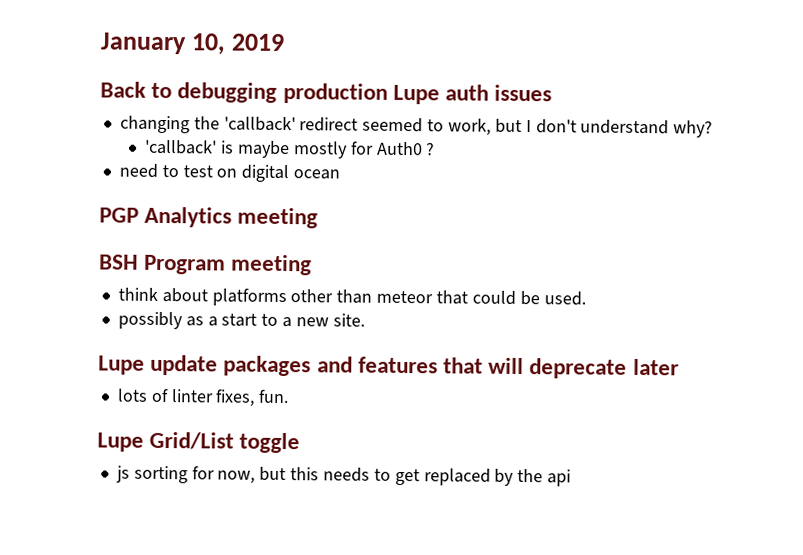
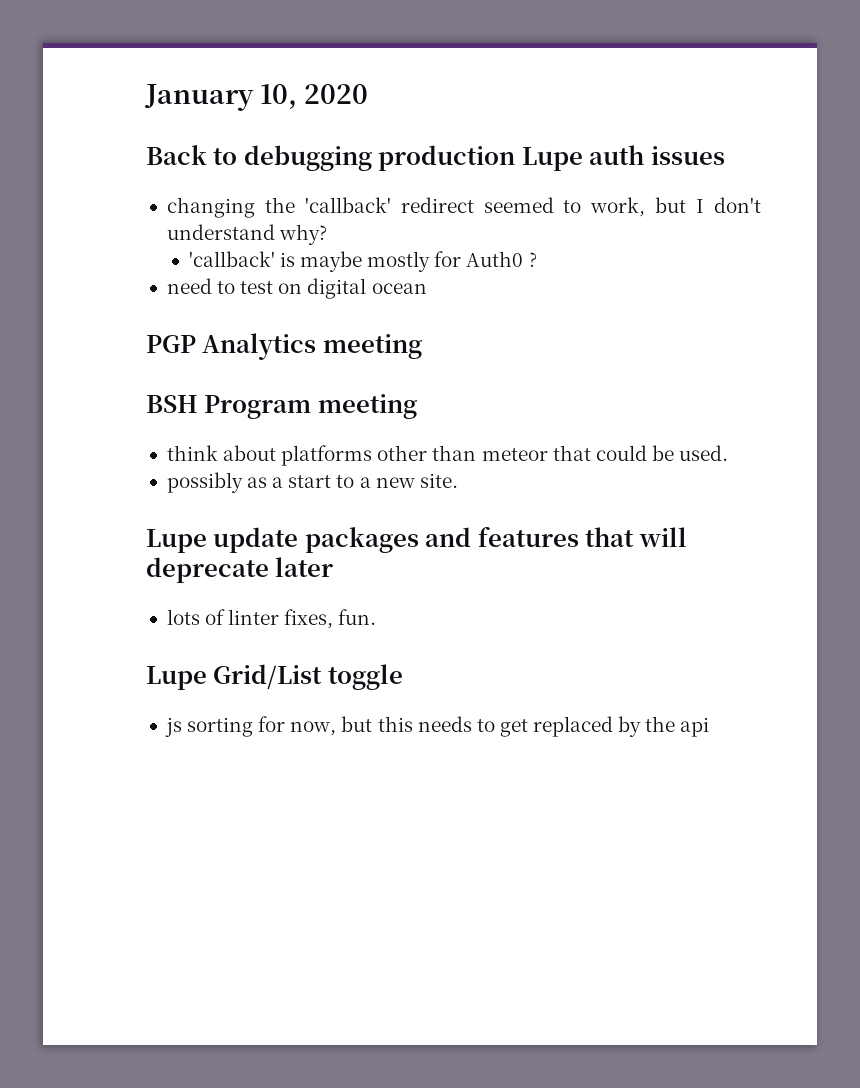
[230,33,285,52] 2019 -> [304,84,369,104] 2020

